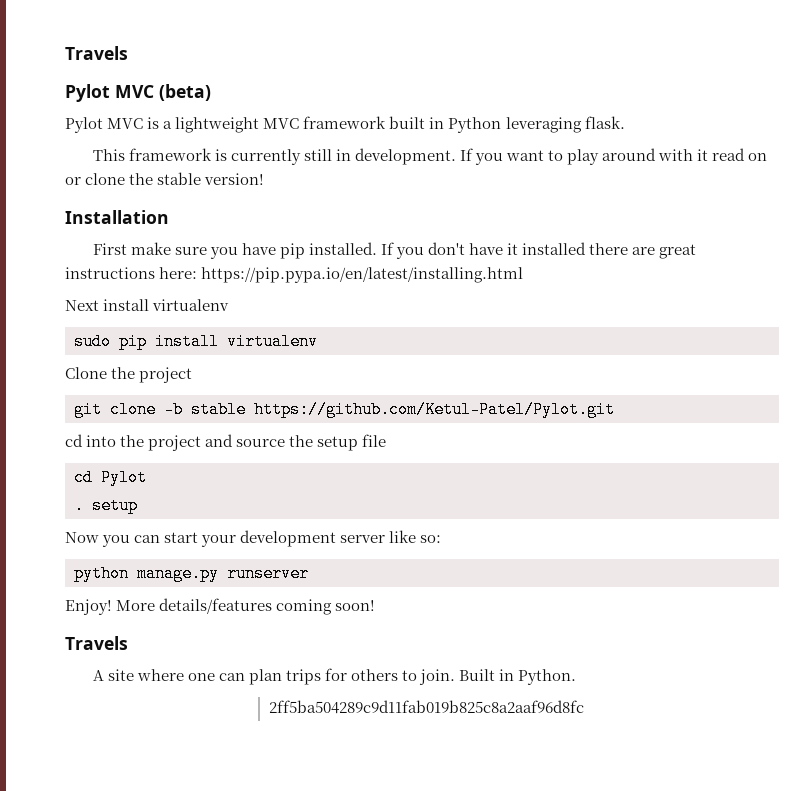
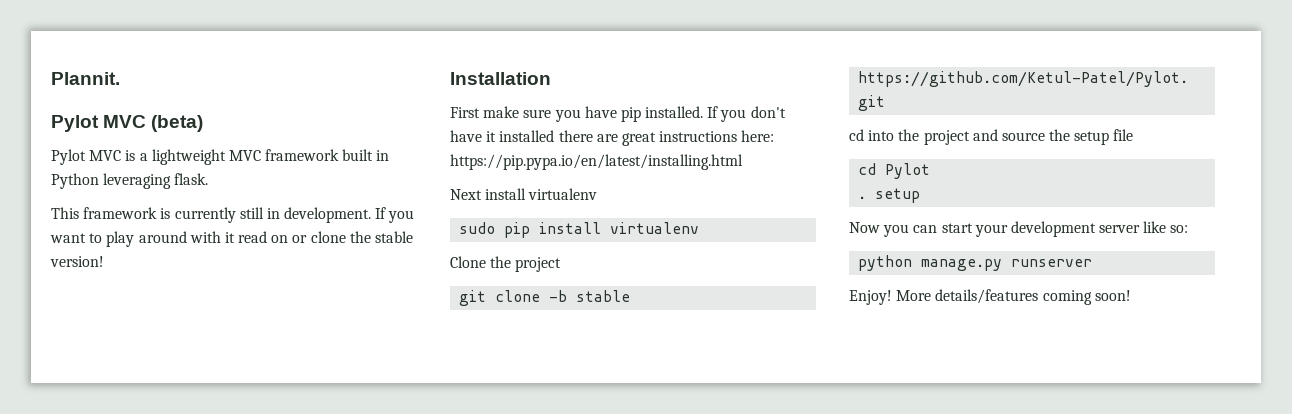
[65,46,128,60] Travels -> [51,72,120,85] Plannit.
[65,636,128,650] [92,668,577,685] [268,700,584,714] // Travels // A site where one can plan trips for others to join. Built in Python. // 2ff5ba504289c9d11fab019b825c8a2aaf96d8fc -> (1131, 295) none

